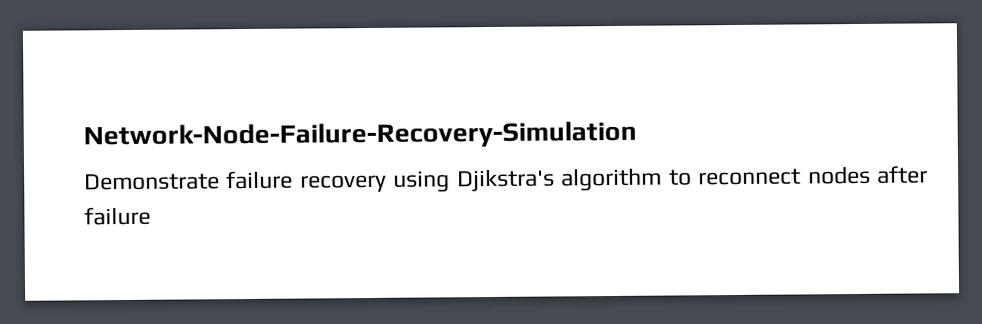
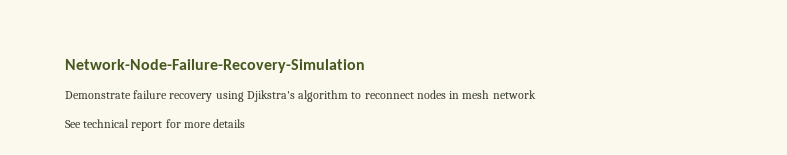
[877,165,928,184] [84,206,151,226] after failure -> [449,90,536,99] [65,119,246,131] in mesh network // See technical report for more details

